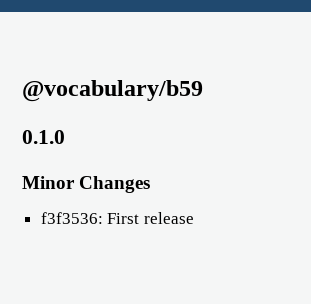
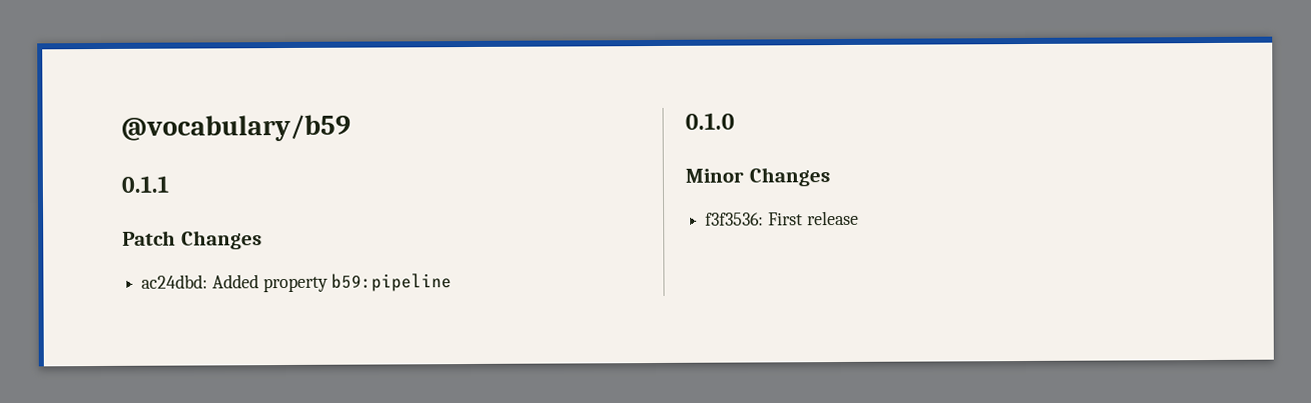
(203, 91) none -> [121,175,169,193] [122,230,262,250] [141,273,453,293] // 0.1.1 // Patch Changes // ac24dbd: Added property b59:pipeline

